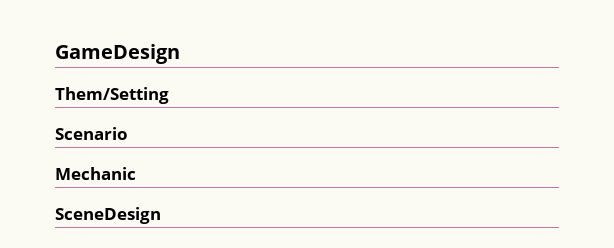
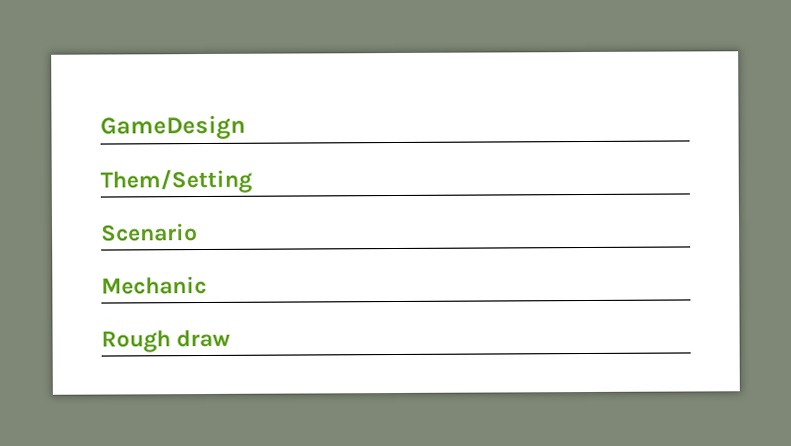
[55,207,161,224] SceneDesign -> [101,329,232,353] Rough draw

